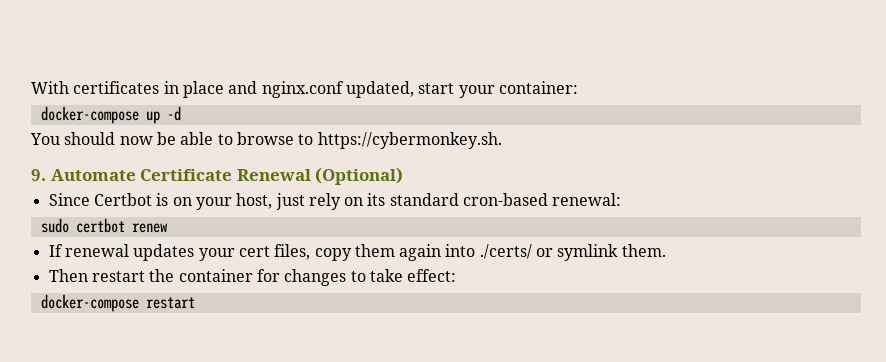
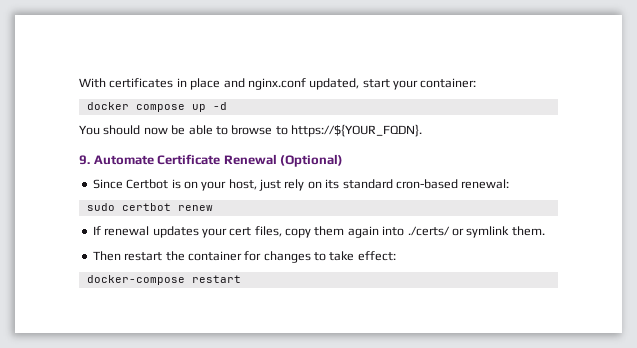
[40,106,139,124] docker-compose -> [86,102,185,112] docker compose
[317,132,502,149] https://cybermonkey.sh. -> [291,124,422,137] https://${YOUR_FQDN}.

